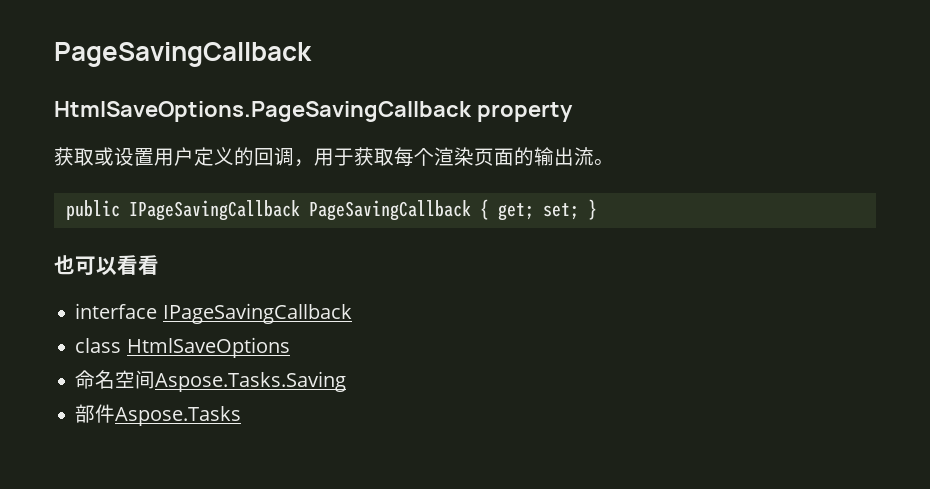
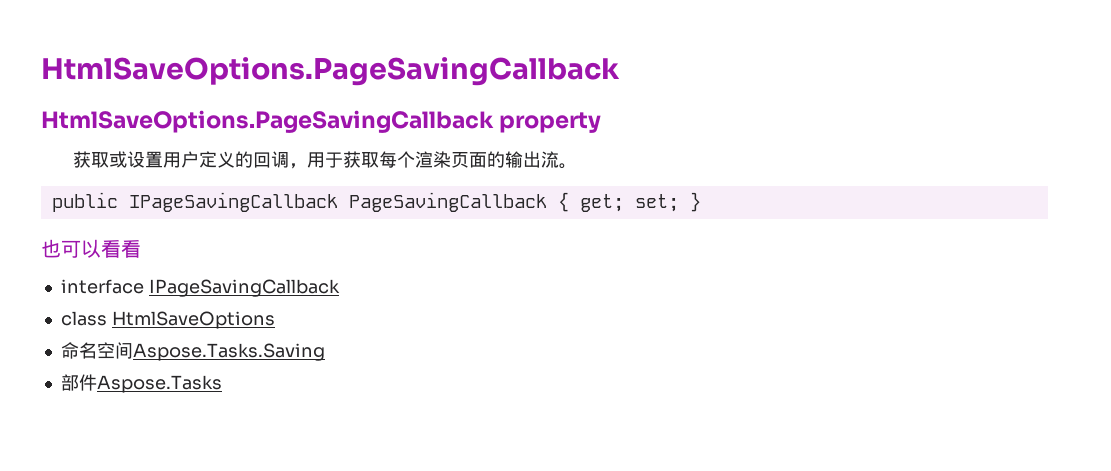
[54,42,312,67] PageSavingCallback -> [41,57,620,86] HtmlSaveOptions.PageSavingCallback

